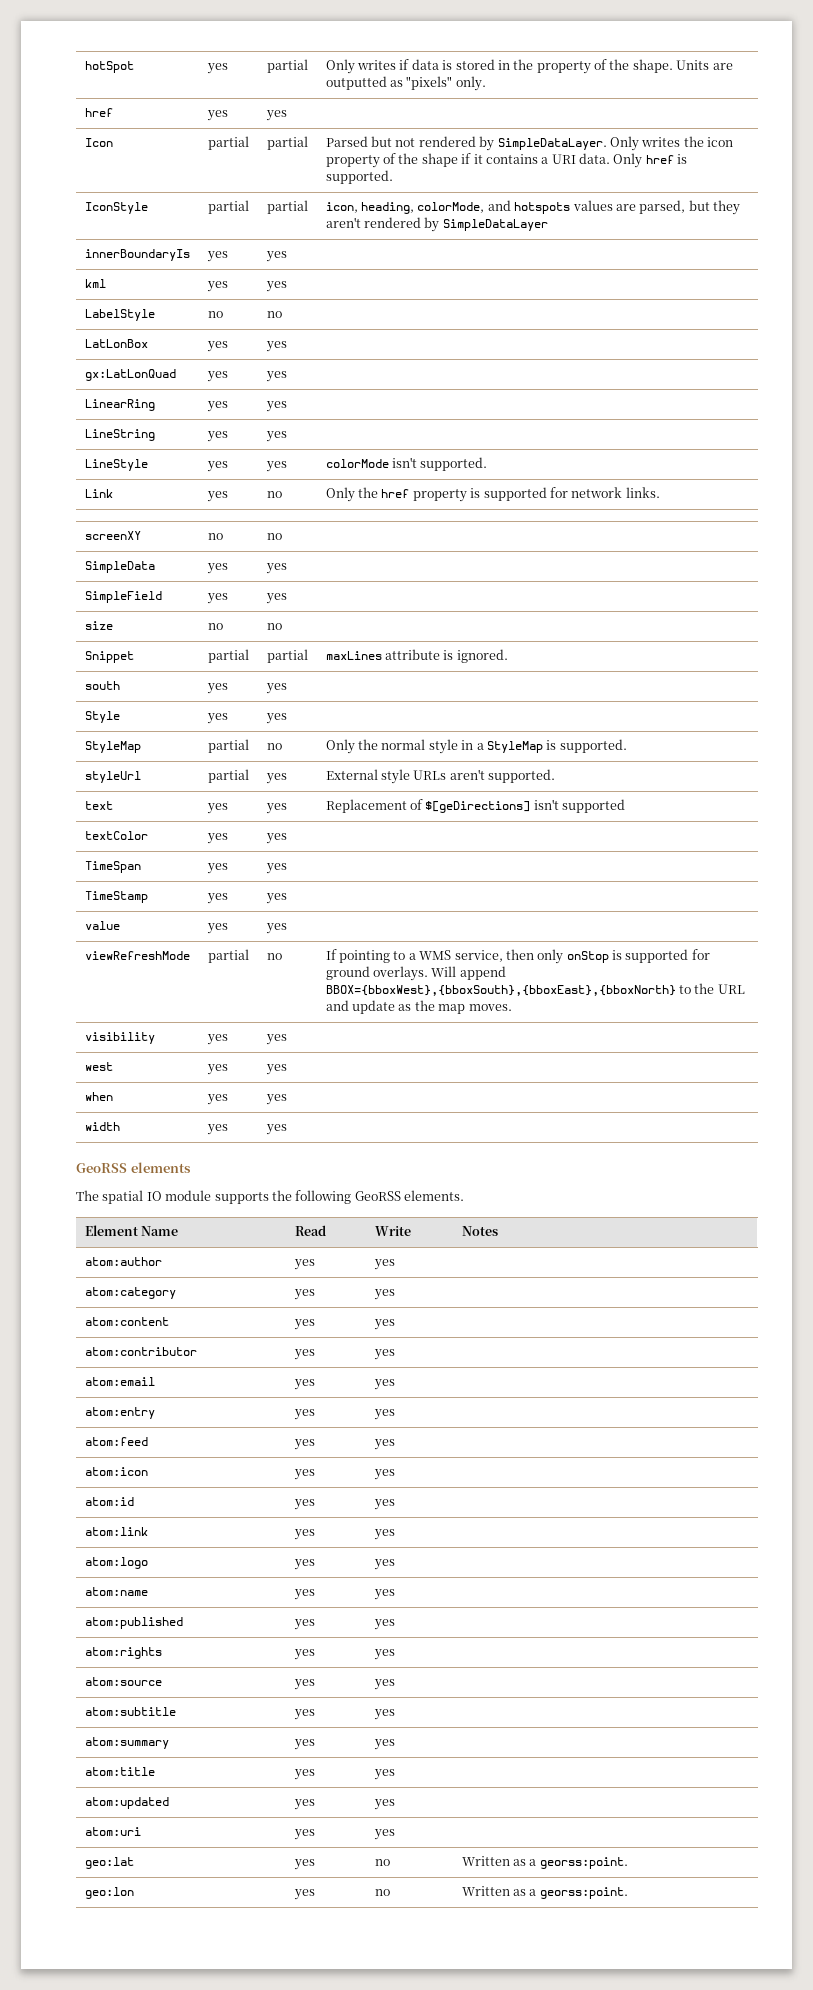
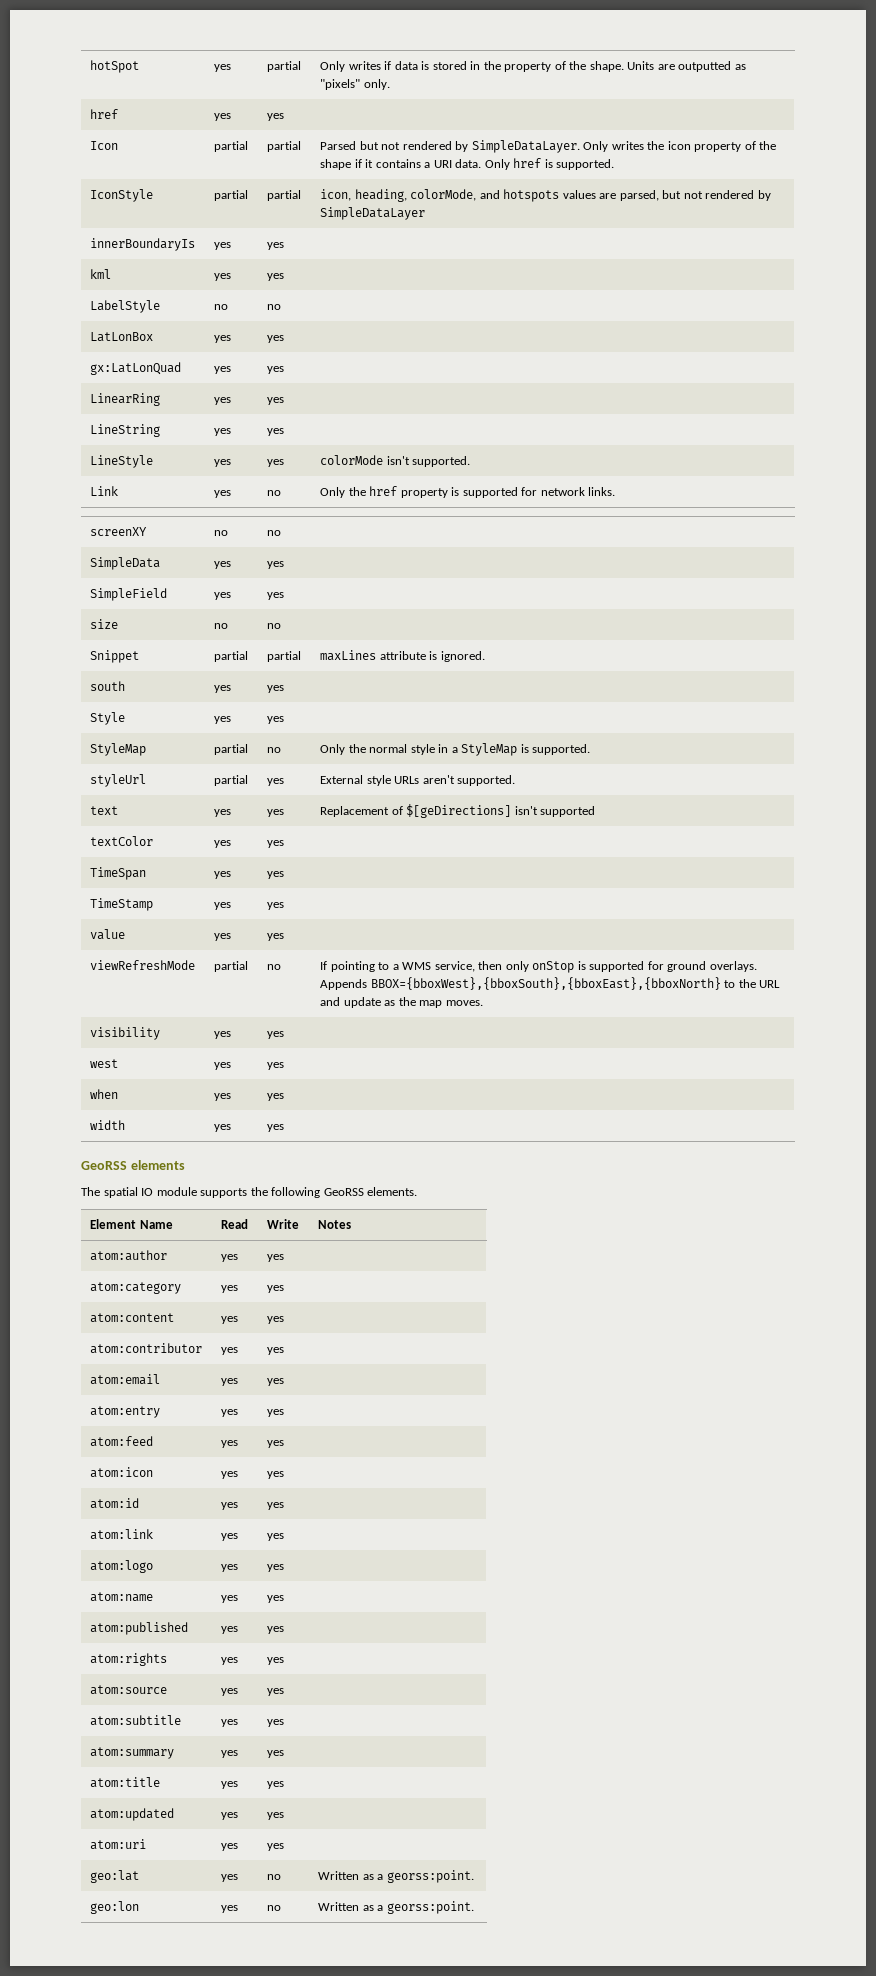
[712,200,740,215] [325,217,361,228] they aren't -> [683,191,703,199] not
[431,966,506,980] Will append -> [320,979,368,990] Appends

